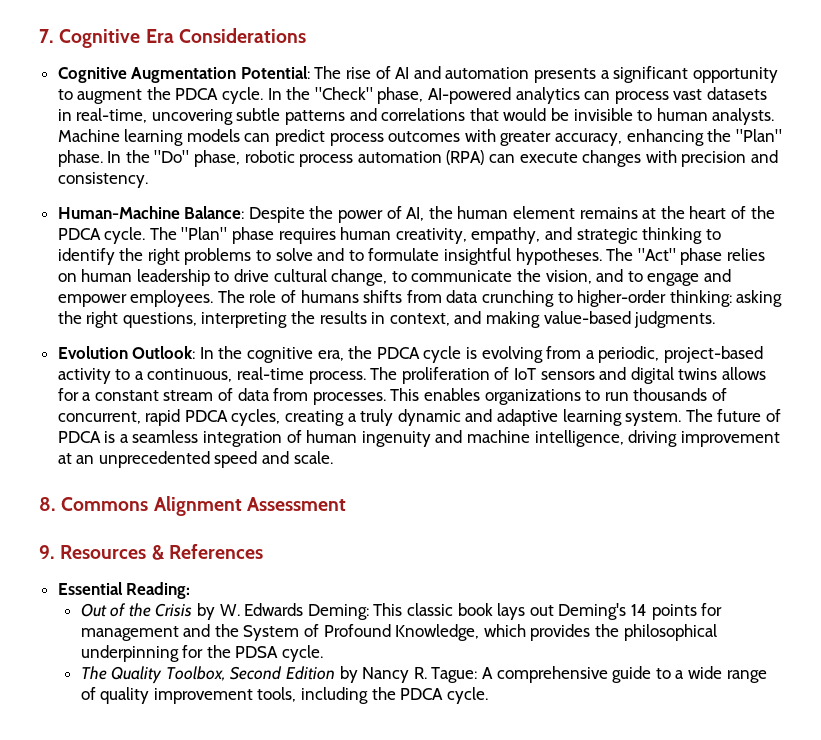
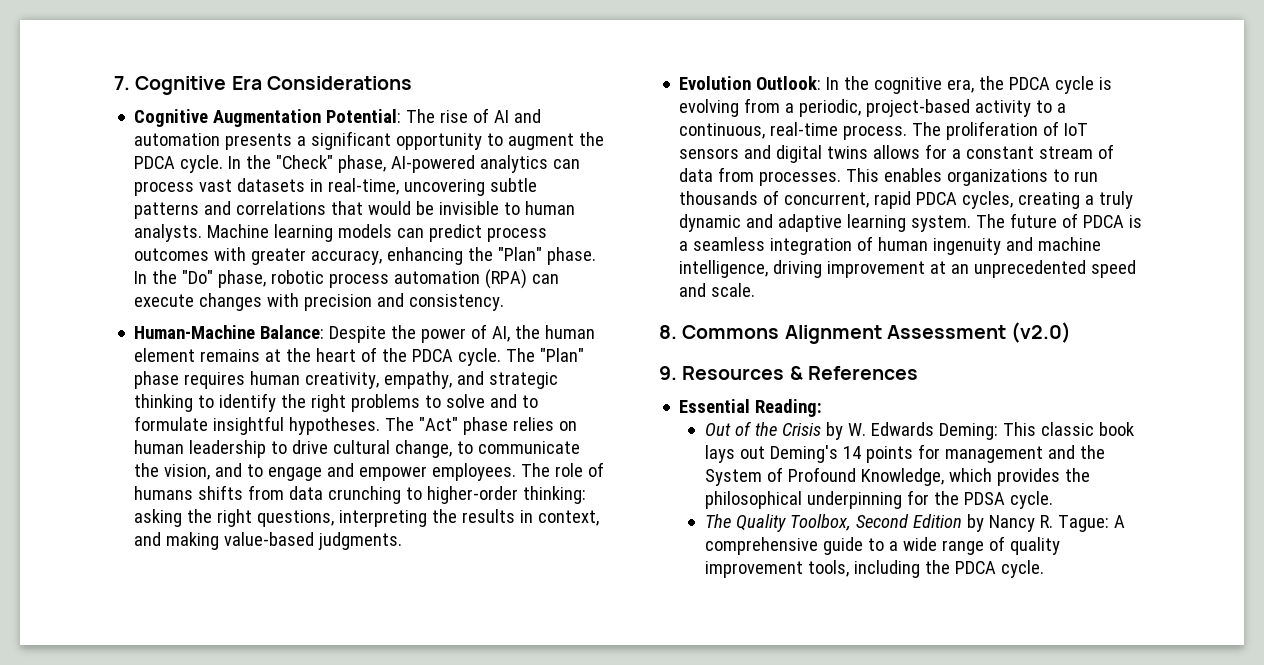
(346, 504) none -> [1011,322,1072,343] (v2.0)

